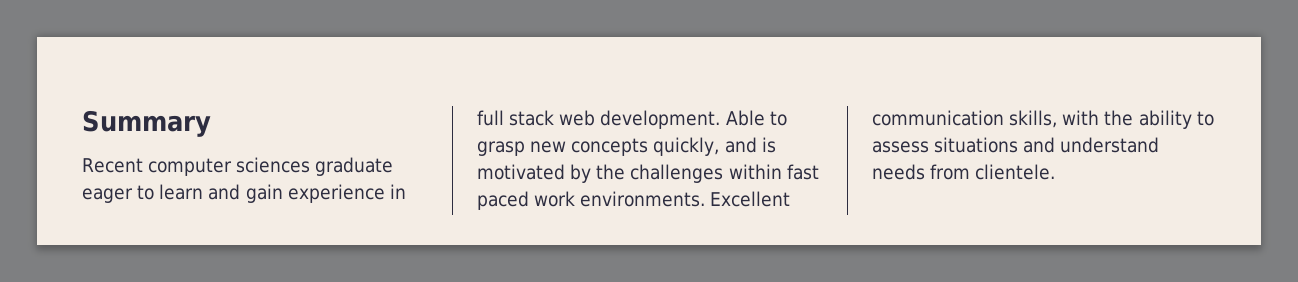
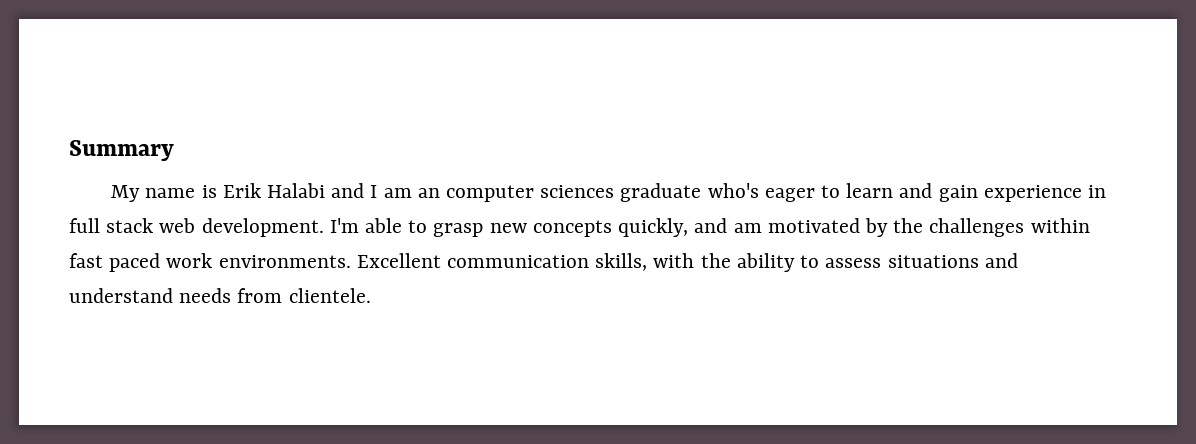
[82,158,143,173] Recent -> [111,183,440,202] My name is Erik Halabi and I am an
(394, 166) none -> [707,183,759,198] who's
[725,110,765,126] Able -> [329,218,403,233] I'm able
[761,137,776,153] is -> [733,223,762,233] am

